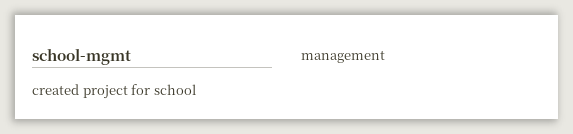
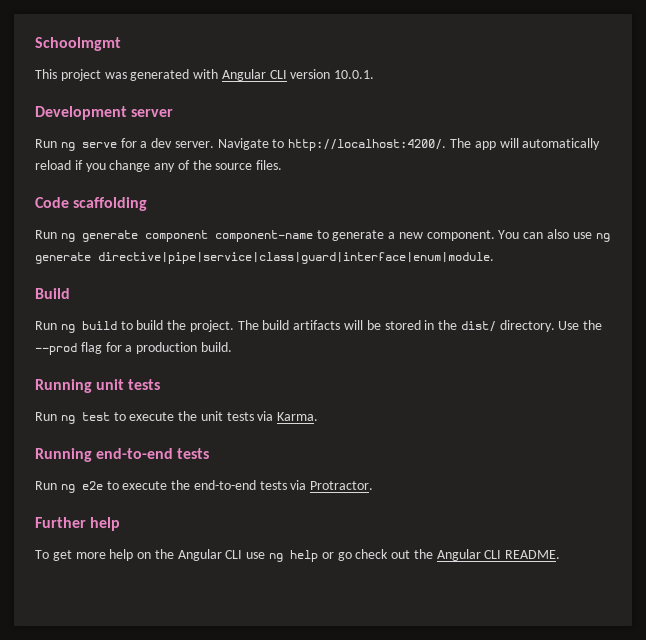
[32,48,131,65] [32,84,196,99] [301,50,385,63] school-mgmt // created project for school management -> [35,37,121,51] [35,69,375,81] [35,106,174,120] [35,138,601,151] [35,160,283,172] [35,197,148,211] [35,229,610,242] [35,252,494,264] [35,288,70,299] [35,320,603,333] [35,342,232,355] [35,379,161,393] [35,411,319,424] [35,448,210,462] [35,480,374,493] [35,517,121,531] [35,549,561,562] Schoolmgmt // This project was generated with Angular CLI version 10.0.1. // Development server // Run ng serve for a dev server. Navigate to http://localhost:4200/. The app will automatically reload if you change any of the source files. // Code scaffolding // Run ng generate component component-name to generate a new component. You can also use ng generate directive|pipe|service|class|guard|interface|enum|module. // Build // Run ng build to build the project. The build artifacts will be stored in the dist/ directory. Use the --prod flag for a production build. // Running unit tests // Run ng test to execute the unit tests via Karma. // Running end-to-end tests // Run ng e2e to execute the end-to-end tests via Protractor. // Further help // To get more help on the Angular CLI use ng help or go check out the Angular CLI README.

